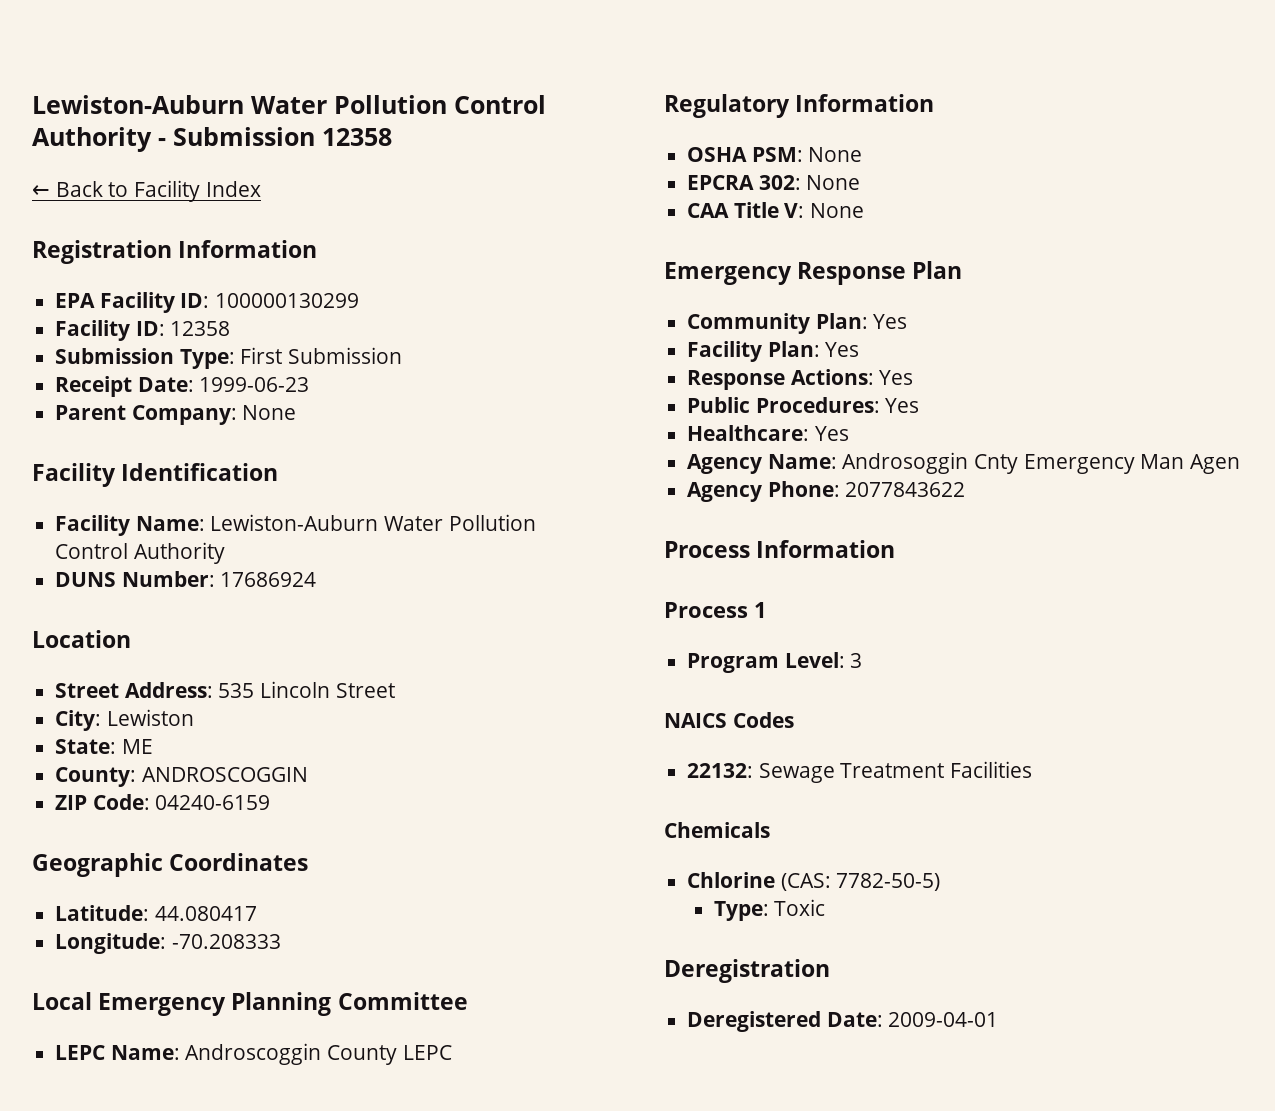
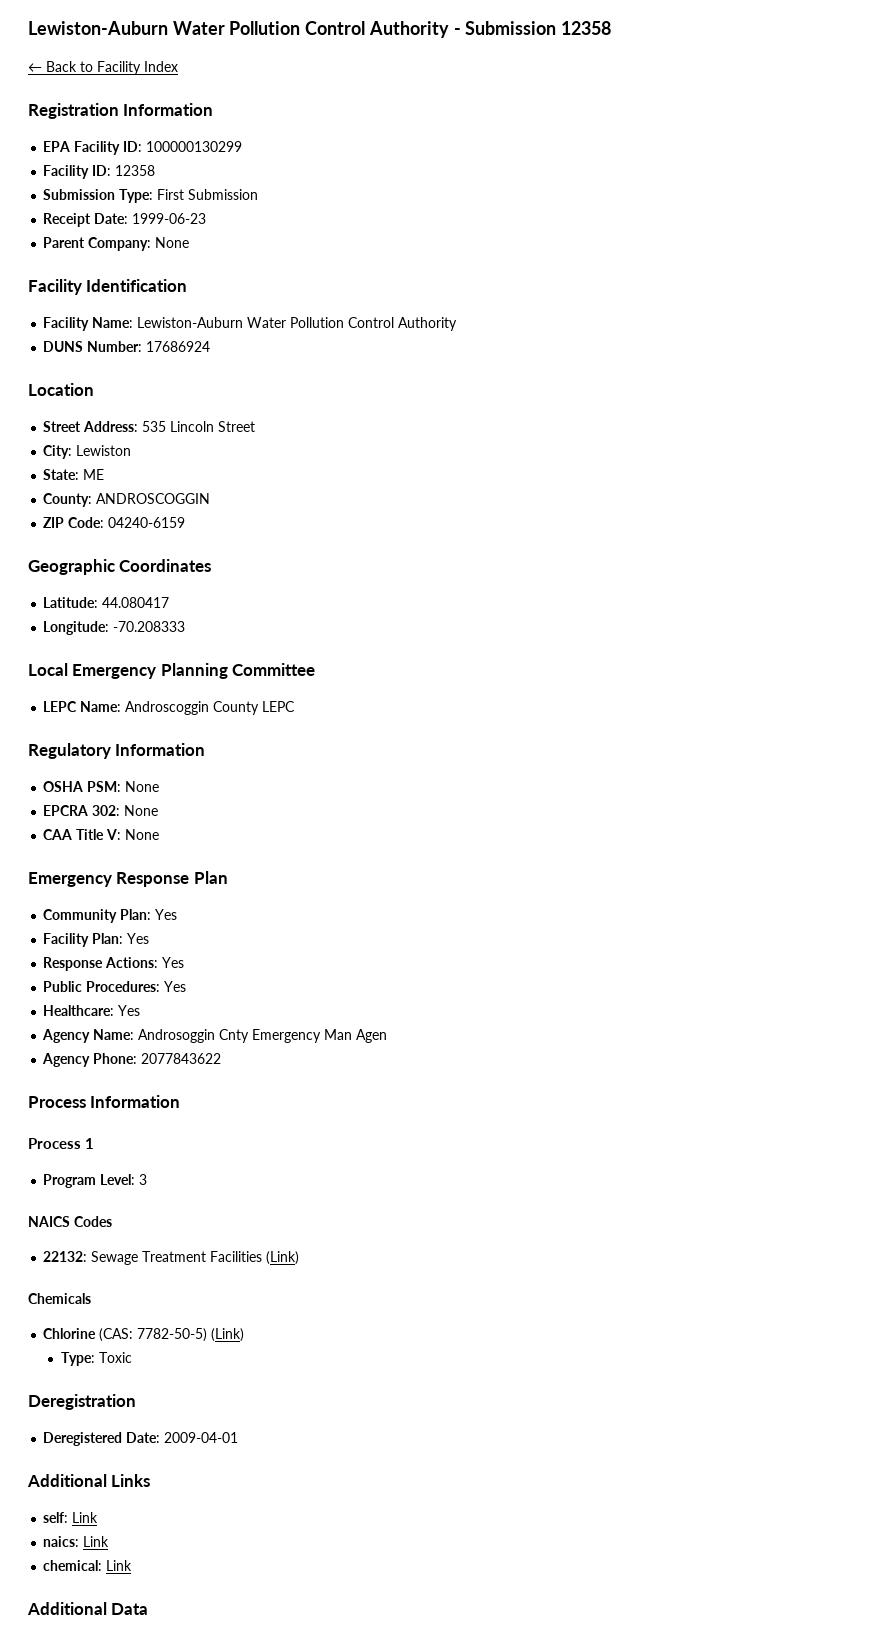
(1033, 769) none -> [266,1251,300,1265] (Link)
(941, 882) none -> [211,1328,245,1342] (Link)
(999, 1019) none -> [27,1474,151,1487] [43,1512,99,1523] [43,1536,110,1547] [43,1560,133,1571] [27,1602,149,1615] // Additional Links // self: Link // naics: Link // chemical: Link // Additional Data

